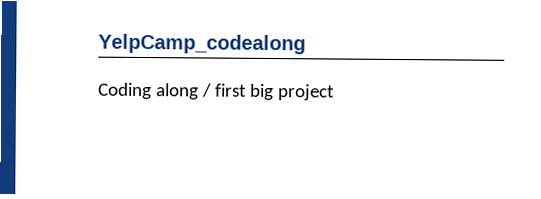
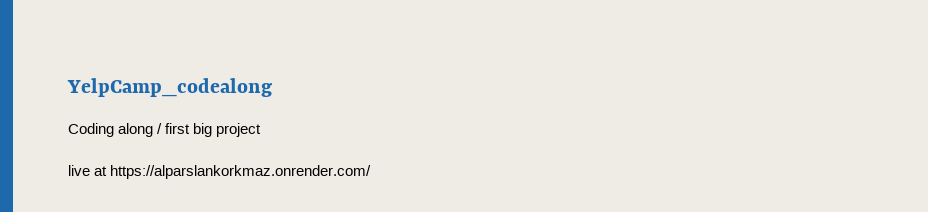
(335, 92) none -> [68,165,372,179] // live at https://alparslankorkmaz.onrender.com/

